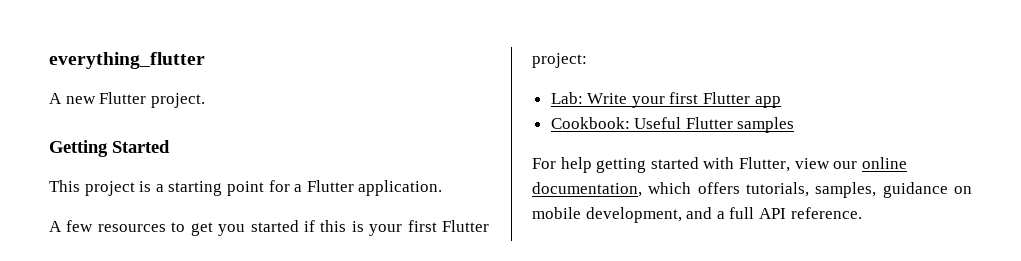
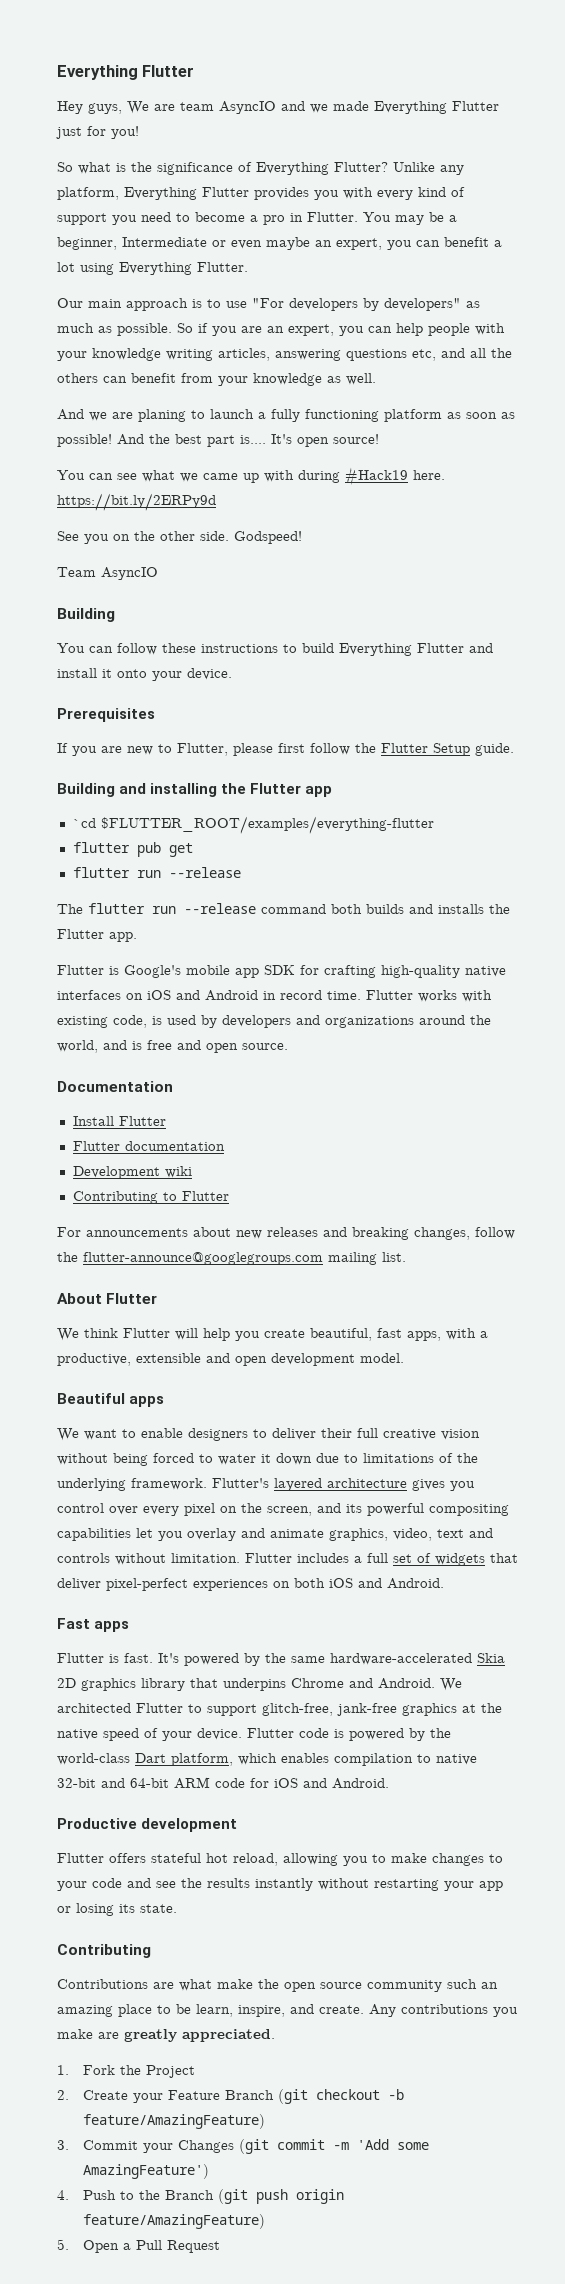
[49,52,205,69] [49,92,205,108] [49,140,170,157] [49,180,443,196] [49,220,490,236] [532,53,587,68] [550,92,781,108] [550,117,795,133] [532,157,907,173] [532,182,972,198] [532,207,862,223] everything_flutter // A new Flutter project. // Getting Started // This project is a starting point for a Flutter application. // A few resources to get you started if this is your first Flutter project: // Lab: Write your first Flutter app // Cookbook: Useful Flutter samples // For help getting started with Flutter, view our online documentation, which offers tutorials, samples, guidance on mobile development, and a full API reference. -> [57,65,195,80] [57,101,499,114] [56,126,139,139] [57,162,464,175] [57,187,465,200] [57,212,457,225] [57,237,502,250] [57,262,248,275] [57,298,480,311] [57,323,505,336] [57,348,512,361] [57,373,376,386] [57,409,515,422] [57,434,379,447] [57,467,445,486] [57,493,216,511] [57,531,302,544] [57,567,158,580] [57,608,115,622] [57,643,493,656] [57,668,232,681] [57,708,155,722] [57,743,514,756] [57,783,333,797] [72,816,434,834] [72,842,193,857] [72,867,241,878] [57,903,510,914] [57,929,137,942] [57,965,506,978] [57,990,492,1002] [57,1015,491,1028] [57,1040,288,1053] [57,1081,173,1092] [72,1116,166,1126] [72,1141,225,1151] [72,1166,192,1179] [72,1191,229,1204] [57,1227,515,1240] [57,1252,406,1265] [57,1293,158,1304] [57,1328,488,1341] [57,1353,404,1366] [57,1393,165,1407] [57,1428,480,1441] [57,1453,478,1466] [57,1478,475,1491] [57,1503,509,1516] [57,1528,493,1541] [57,1553,518,1566] [57,1578,444,1591] [57,1618,130,1632] [57,1653,505,1666] [57,1678,462,1691] [57,1703,502,1716] [57,1728,451,1741] [57,1753,477,1766] [57,1777,389,1789] [57,1818,238,1832] [57,1853,503,1866] [57,1878,503,1891] [57,1903,177,1916] [57,1944,151,1958] [57,1979,498,1992] [57,2004,518,2017] [57,2029,275,2042] [57,2065,195,2078] [57,2089,404,2104] [82,2114,265,2129] [57,2139,429,2154] [82,2164,209,2179] [57,2189,344,2204] [82,2214,265,2229] [57,2239,220,2253] Everything Flutter // Hey guys, We are team AsyncIO and we made Everything Flutter just for you! // So what is the significance of Everything Flutter? Unlike any platform, Everything Flutter provides you with every kind of support you need to become a pro in Flutter. You may be a beginner, Intermediate or even maybe an expert, you can benefit a lot using Everything Flutter. // Our main approach is to use "For developers by developers" as much as possible. So if you are an expert, you can help people with your knowledge writing articles, answering questions etc, and all the others can benefit from your knowledge as well. // And we are planing to launch a fully functioning platform as soon as possible! And the best part is.... It's open source! // You can see what we came up with during #Hack19 here. https://bit.ly/2ERPy9d // See you on the other side. Godspeed! // Team AsyncIO // Building // You can follow these instructions to build Everything Flutter and install it onto your device. // Prerequisites // If you are new to Flutter, please first follow the Flutter Setup guide. // Building and installing the Flutter app // `cd $FLUTTER_ROOT/examples/everything-flutter // flutter pub get // flutter run --release // The flutter run --release command both builds and installs the Flutter app. // Flutter is Google's mobile app SDK for crafting high-quality native interfaces on iOS and Android in record time. Flutter works with existing code, is used by developers and organizations around the world, and is free and open source. // Documentation // Install Flutter // Flutter documentation // Development wiki // Contributing to Flutter // For announcements about new releases and breaking changes, follow the flutter-announce@googlegroups.com mailing list. // About Flutter // We think Flutter will help you create beautiful, fast apps, with a productive, extensible and open development model. // Beautiful apps // We want to enable designers to deliver their full creative vision without being forced to water it down due to limitations of the underlying framework. Flutter's layered architecture gives you control over every pixel on the screen, and its powerful compositing capabilities let you overlay and animate graphics, video, text and controls without limitation. Flutter includes a full set of widgets that deliver pixel-perfect experiences on both iOS and Android. // Fast apps // Flutter is fast. It's powered by the same hardware-accelerated Skia 2D graphics library that underpins Chrome and Android. We architected Flutter to support glitch-free, jank-free graphics at the native speed of your device. Flutter code is powered by the world-class Dart platform, which enables compilation to native 32-bit and 64-bit ARM code for iOS and Android. // Productive development // Flutter offers stateful hot reload, allowing you to make changes to your code and see the results instantly without restarting your app or losing its state. // Contributing // Contributions are what make the open source community such an amazing place to be learn, inspire, and create. Any contributions you make are greatly appreciated. // 1. Fork the Project // 2. Create your Feature Branch (git checkout -b feature/AmazingFeature) // 3. Commit your Changes (git commit -m 'Add some AmazingFeature') // 4. Push to the Branch (git push origin feature/AmazingFeature) // 5. Open a Pull Request

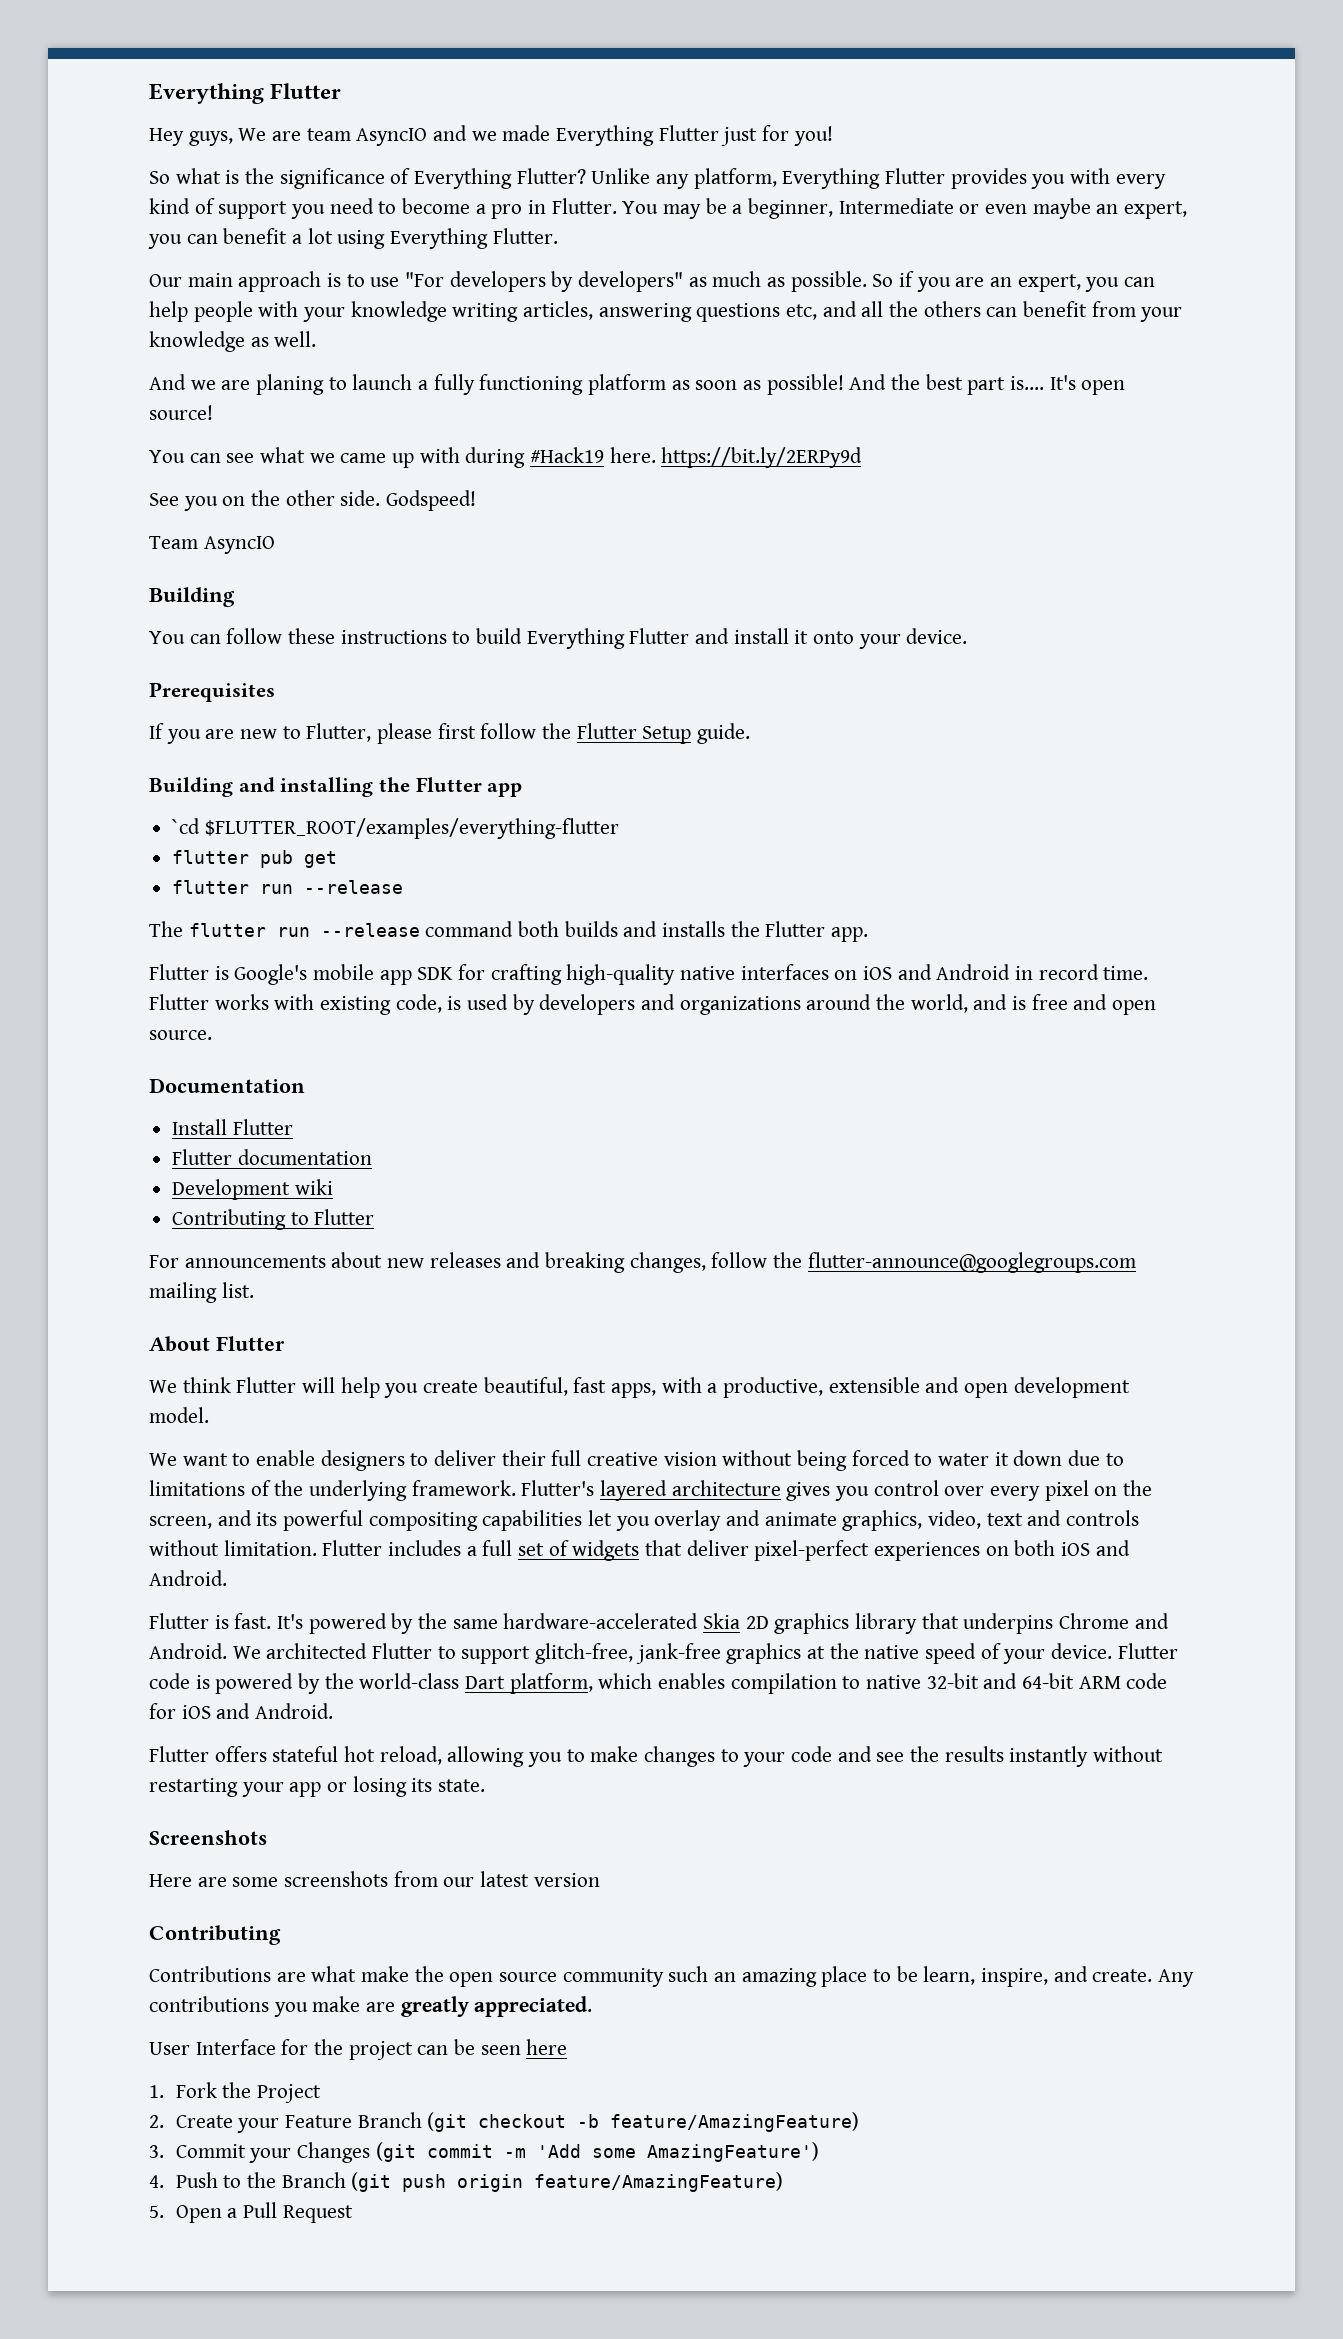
[57,1393,165,1407] // Beautiful apps -> (209, 1415) none
[57,1618,130,1632] // Fast apps -> (227, 1578) none
[57,1818,238,1832] // Productive development -> (334, 1711) none
(177, 1908) none -> [149,1830,267,1845] [149,1871,600,1887] // Screenshots // Here are some screenshots from our latest version
(275, 2035) none -> [149,2039,568,2060] // User Interface for the project can be seen here

